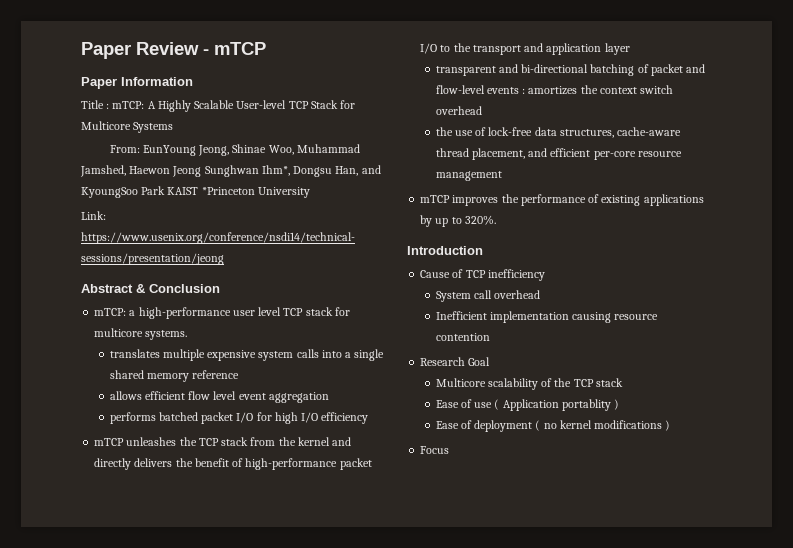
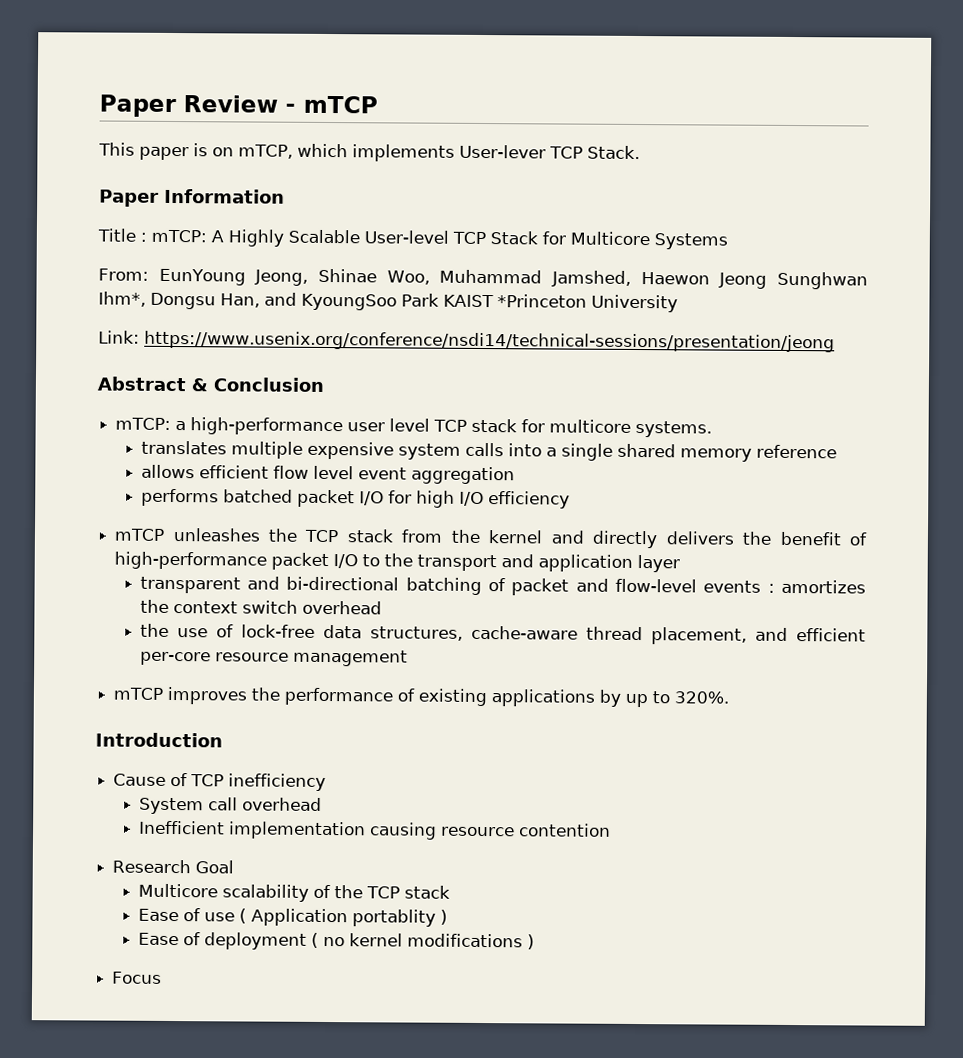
(266, 48) none -> [98,142,640,162] // This paper is on mTCP, which implements User-lever TCP Stack.

